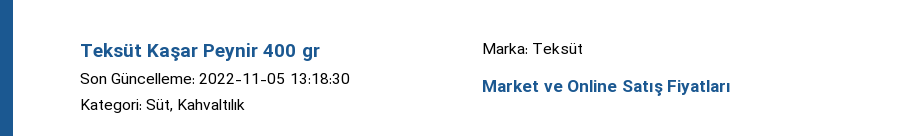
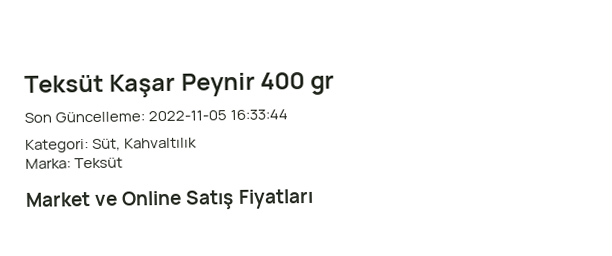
[289,73,350,84] 13:18:30 -> [230,109,289,121] 16:33:44

